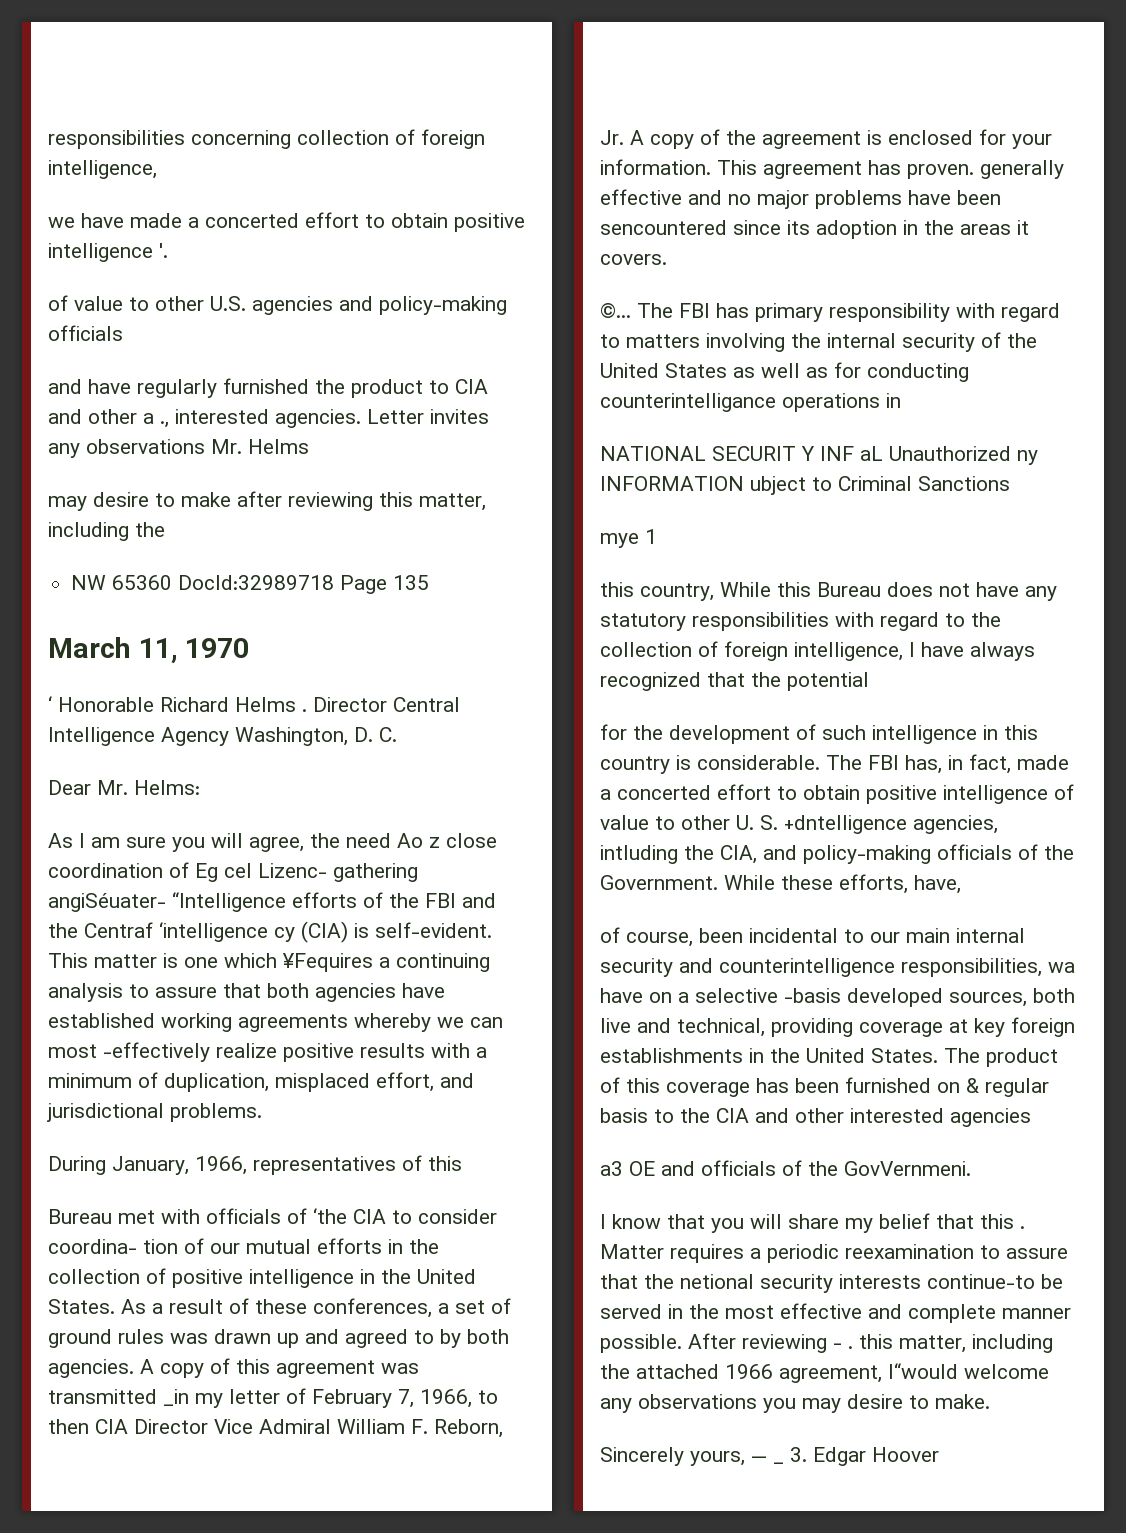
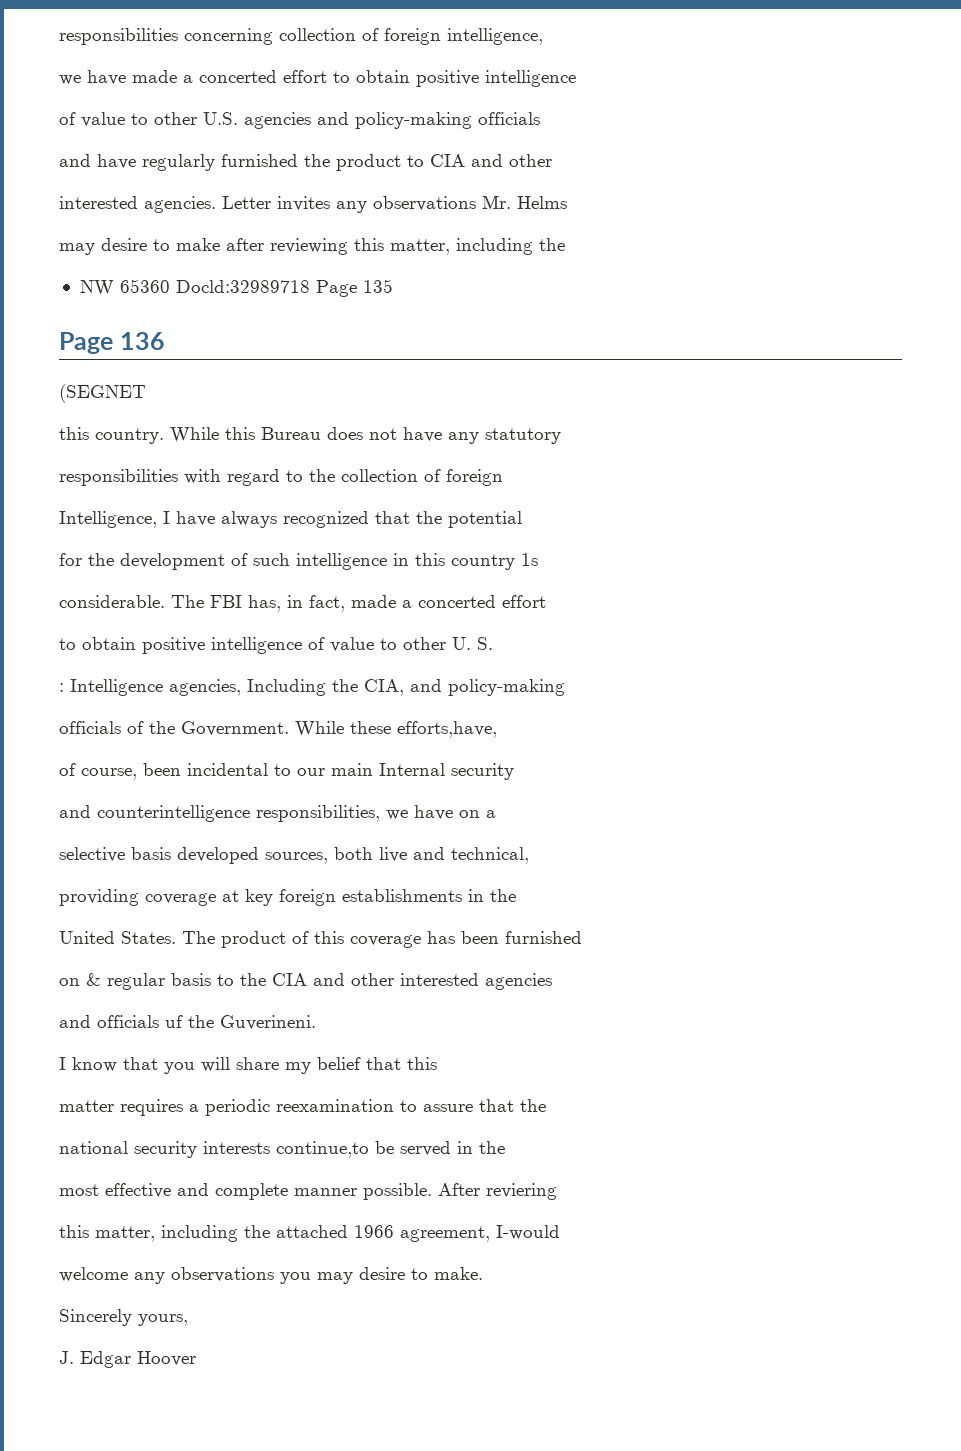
[159,243,168,258] '. -> (576, 78) none
[143,413,169,428] a ., -> (552, 160) //
[48,637,250,664] [48,696,460,712] [48,727,397,746] [48,780,200,795] [48,833,497,852] [48,862,418,882] [48,892,496,912] [48,921,492,943] [48,953,490,972] [48,983,445,1002] [48,1013,503,1032] [48,1042,487,1062] [48,1072,474,1092] [47,1103,262,1122] [48,1155,462,1175] [48,1208,497,1224] [48,1238,439,1254] [48,1268,476,1288] [48,1298,511,1318] [48,1329,509,1348] [48,1358,419,1378] [48,1388,498,1408] [48,1419,503,1438] [600,129,1052,149] [600,159,1064,179] [600,189,1001,209] [600,220,1029,239] [600,254,667,265] [600,303,1060,322] [600,332,1037,352] [600,362,969,382] [600,393,901,412] [600,446,1038,465] [600,476,1010,495] [600,529,657,548] [600,582,714,601] March 11, 1970 // ‘ Honorable Richard Helms . Director Central Intelligence Agency Washington, D. C. // Dear Mr. Helms: // As I am sure you will agree, the need Ao z close coordination of Eg cel Lizenc- gathering angiSéuater- “Intelligence efforts of the FBI and the Centraf ‘intelligence cy (CIA) is self-evident. This matter is one which ¥Fequires a continuing analysis to assure that both agencies have established working agreements whereby we can most -effectively realize positive results with a minimum of duplication, misplaced effort, and jurisdictional problems. // During January, 1966, representatives of this // Bureau met with officials of ‘the CIA to consider coordina- tion of our mutual efforts in the collection of positive intelligence in the United States. As a result of these conferences, a set of ground rules was drawn up and agreed to by both agencies. A copy of this agreement was transmitted _in my letter of February 7, 1966, to then CIA Director Vice Admiral William F. Reborn, Jr. A copy of the agreement is enclosed for your information. This agreement has proven. generally effective and no major problems have been sencountered since its adoption in the areas it covers. // ©... The FBI has primary responsibility with regard to matters involving the internal security of the United States as well as for conducting counterintelligance operations in // NATIONAL SECURIT Y INF aL Unauthorized ny INFORMATION ubject to Criminal Sanctions // mye 1 // this country, -> [59,332,165,354] [59,384,146,403] [59,427,164,444] Page 136 // (SEGNET // this country.
(686, 622) none -> (561, 436) //
[794,642,903,661] intelligence, -> [59,511,157,528] // Intelligence,
[676,755,691,770] is -> [521,553,538,566] 1s //
(771, 792) none -> (546, 601) //
[784,815,998,834] [600,845,678,864] +dntelligence agencies, intluding -> [59,679,326,696] // : Intelligence agencies, Including
(931, 854) none -> (565, 687) //
[839,874,961,894] efforts, have, -> [397,721,497,738] efforts,have,
[956,928,1025,943] [600,958,673,977] internal security -> [379,763,514,780] Internal security //
[1048,962,1075,973] wa -> [386,810,408,820] we
[695,988,841,1003] selective -basis -> [59,847,171,862] // selective basis
(765, 1027) none -> (529, 855) //
(800, 1055) none -> (516, 895) //
(931, 1085) none -> (582, 937) //
[600,1160,971,1176] a3 OE and officials of the GovVernmeni. -> [59,1015,316,1030] and officials uf the Guverineni.
[1020,1226,1025,1229] [600,1244,664,1259] . Matter -> [59,1100,114,1112] // matter
[680,1274,754,1289] netional -> [59,1141,128,1154] // national
[927,1274,1035,1289] continue-to -> [276,1141,369,1158] continue,to
(719, 1311) none -> (505, 1147) //
[742,1334,853,1353] reviewing - . -> [486,1183,557,1200] reviering //
[888,1363,958,1379] I“would -> [496,1225,560,1240] I-would //
[751,1456,767,1462] [773,1462,784,1464] [790,1447,807,1462] — _ 3. -> [59,1351,74,1364] // J.

